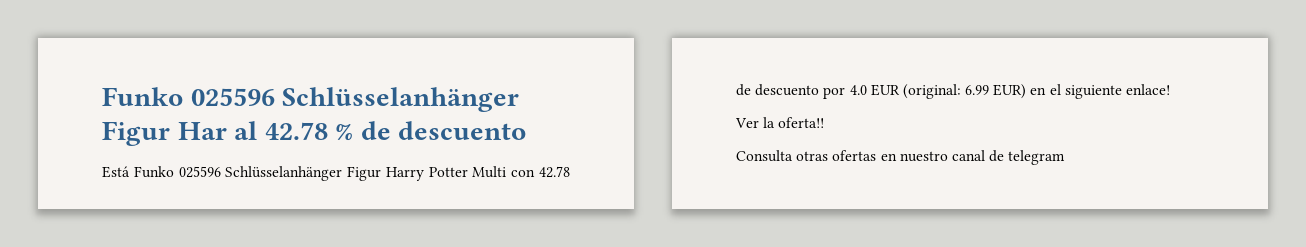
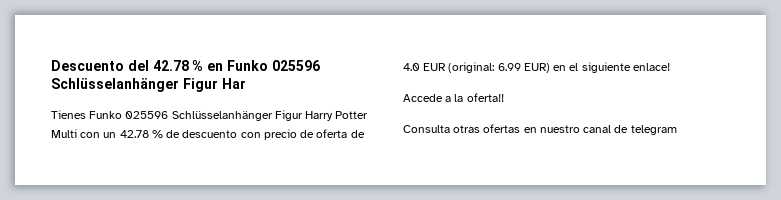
(102, 96) none -> [51,60,224,71] Descuento del 42.78 % en
[234,121,527,141] [102,166,130,178] al 42.78 % de descuento // Está -> [51,110,86,119] // Tienes
[539,166,570,178] [736,84,846,99] 42.78 de descuento por -> [103,129,365,140] un 42.78 % de descuento con precio de oferta de
[735,118,759,128] Ver -> [403,94,452,102] Accede a

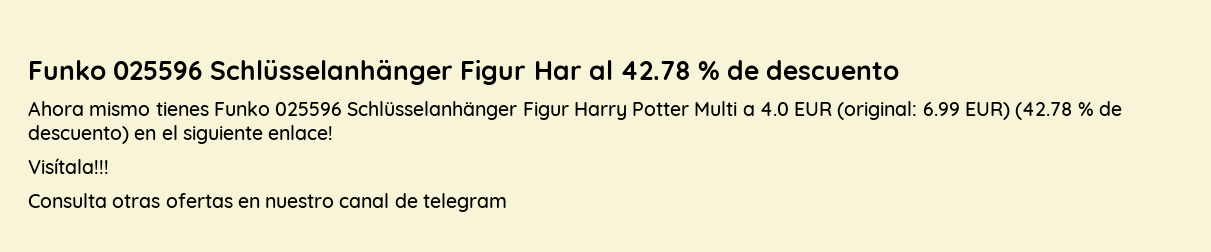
[51,60,224,71] Descuento del 42.78 % en -> (28, 70) none
[51,110,86,119] // Tienes -> [588,60,900,80] [28,101,209,116] al 42.78 % de descuento // Ahora mismo tienes
[80,129,365,140] con un 42.78 % de descuento con precio de oferta de -> [742,105,755,116] a
(550, 68) none -> [1015,101,1122,120] [28,125,129,144] (42.78 % de descuento)
[403,93,504,102] Accede a la oferta!! -> [28,158,109,174] Visítala!!!

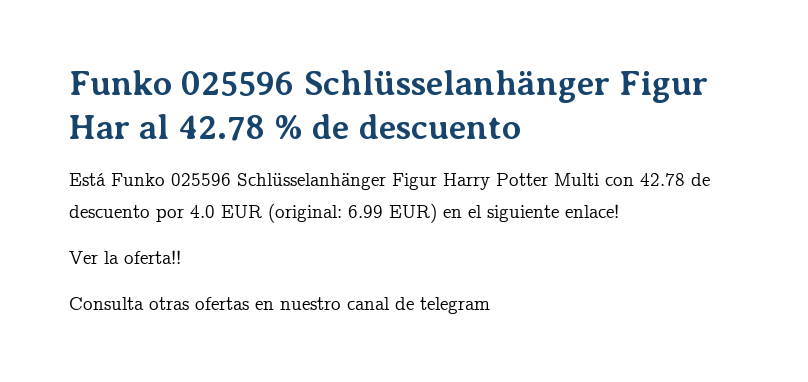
[28,101,209,116] Ahora mismo tienes -> [69,173,106,186] Está
[742,105,755,116] a -> [605,173,710,186] [69,205,184,222] con 42.78 de descuento por
[1015,101,1122,120] [28,125,129,144] (42.78 % de descuento) -> (437, 213) none
[28,158,109,174] Visítala!!! -> [69,250,181,264] Ver la oferta!!

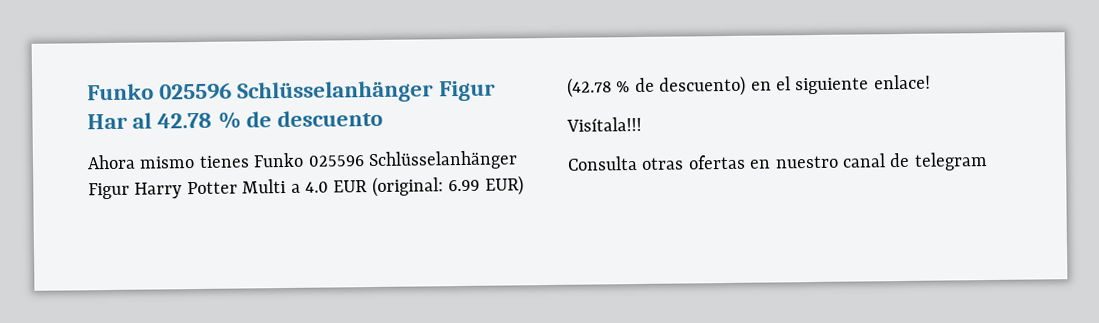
[69,173,106,186] Está -> [87,154,250,170] Ahora mismo tienes
[605,173,710,186] [69,205,184,222] con 42.78 de descuento por -> [290,183,301,193] a
(437, 213) none -> [567,75,747,98] (42.78 % de descuento)
[69,250,181,264] Ver la oferta!! -> [566,116,642,132] Visítala!!!

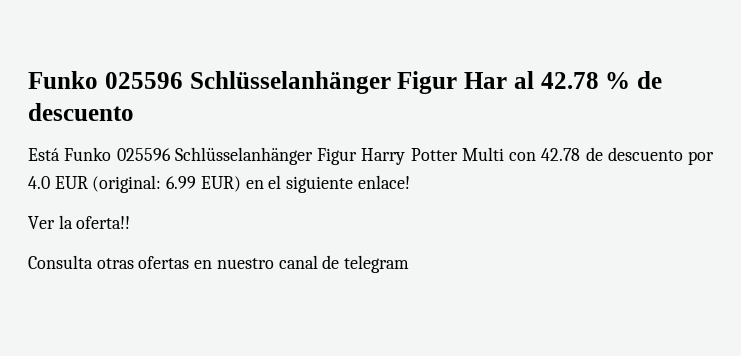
[87,154,250,170] Ahora mismo tienes -> [28,148,60,161] Está
[290,183,301,193] a -> [509,147,714,165] con 42.78 de descuento por
[567,75,747,98] (42.78 % de descuento) -> (241, 184) none
[566,116,642,132] Visítala!!! -> [28,215,131,229] Ver la oferta!!

